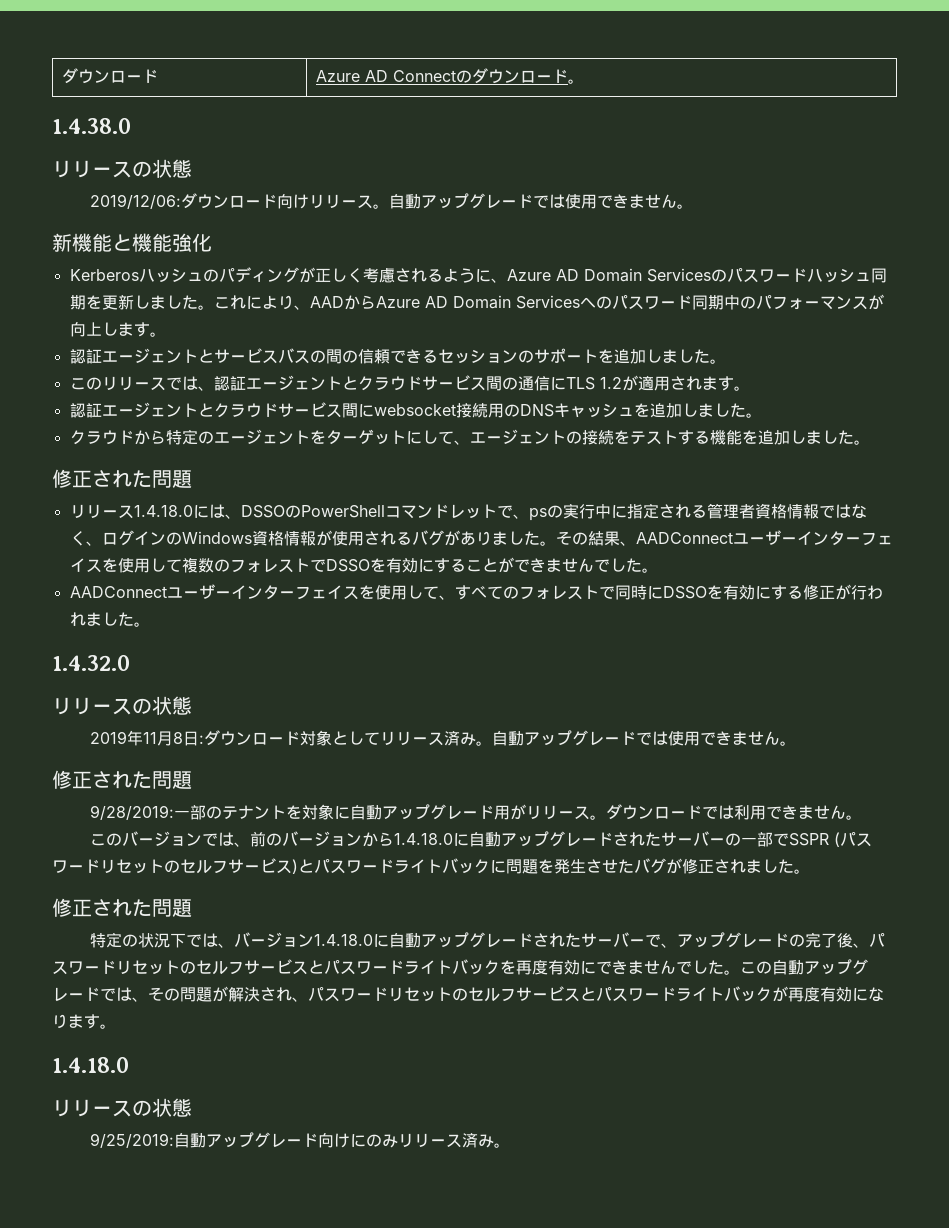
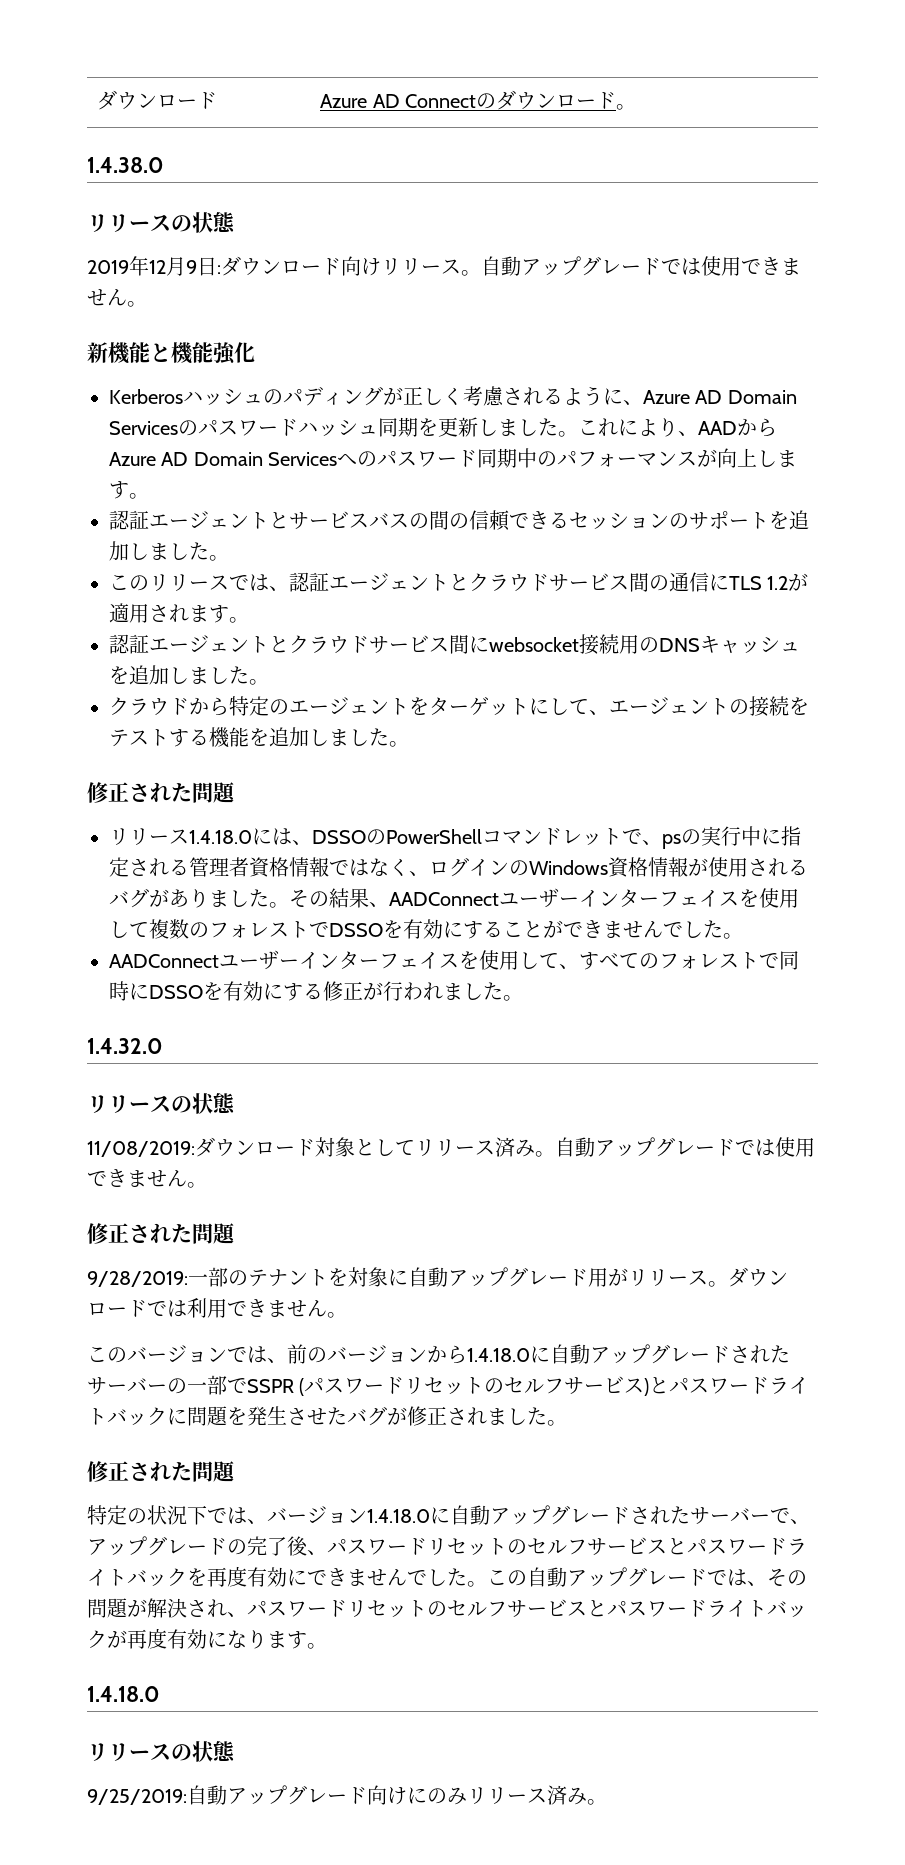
[90,194,182,209] 2019/12/06: -> [87,256,221,276] 2019年12月9日:
[90,730,205,746] 2019年11月8日: -> [87,1141,195,1157] 11/08/2019:

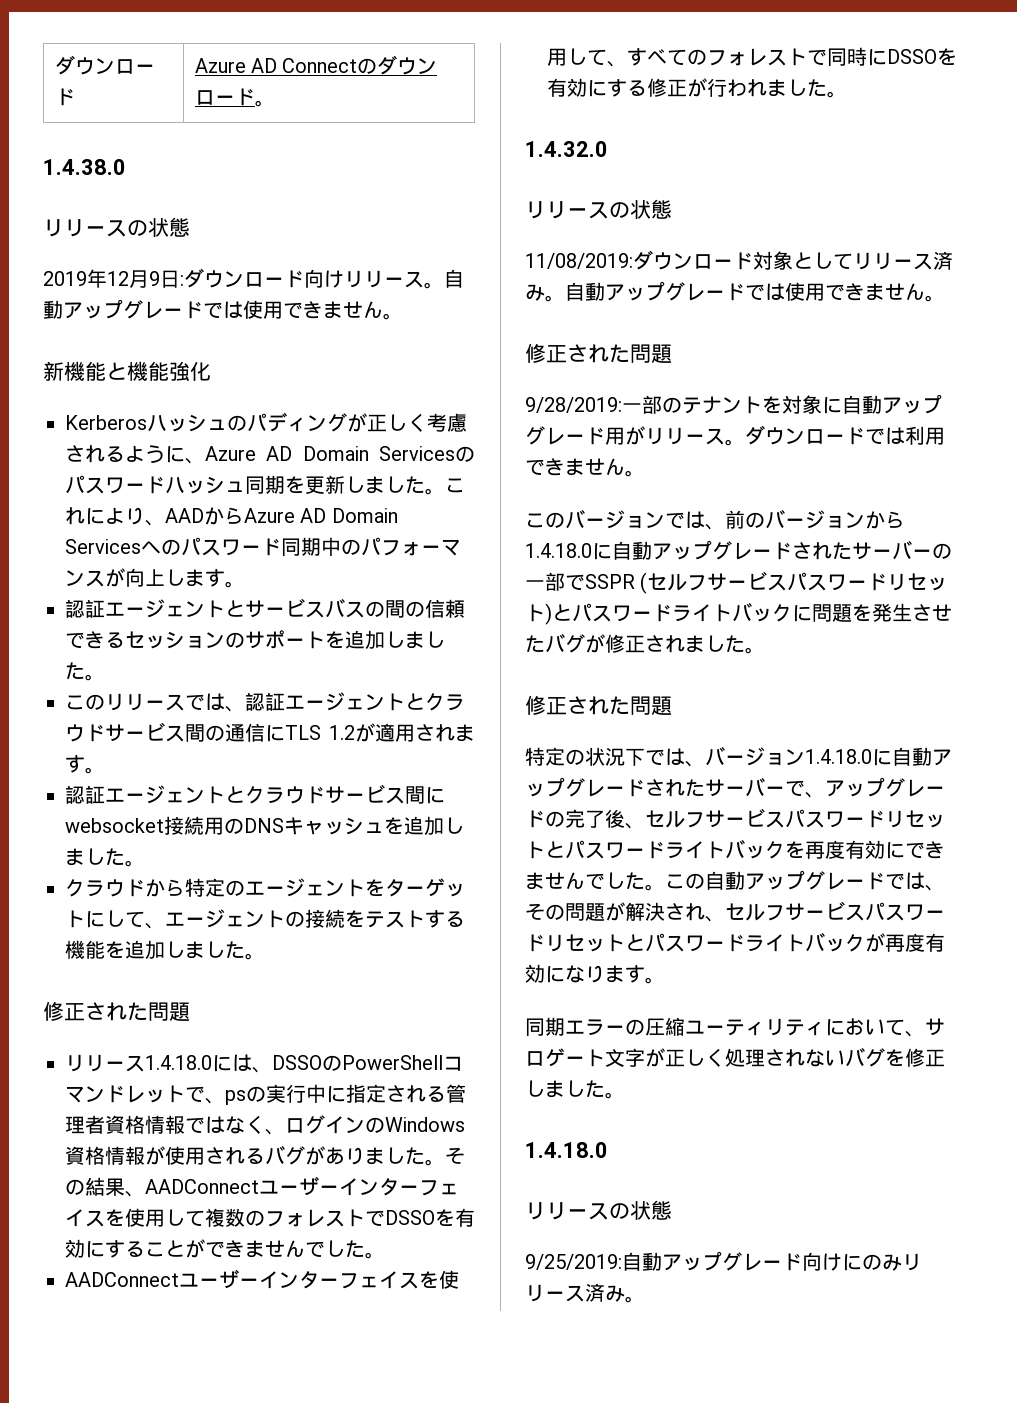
[304,1376,645,1395] パスワードリセットのセルフサービス -> [647,571,948,591] [525,604,545,622] セルフサービスパスワードリセット
[327,1537,667,1556] パスワードリセットのセルフサービス -> [645,808,945,828] [525,841,545,859] セルフサービスパスワードリセット
[247,1599,587,1618] パスワードリセットのセルフサービス -> [725,901,945,921] [525,934,625,952] セルフサービスパスワードリセット
(327, 1646) none -> [525,1017,945,1037] [525,1047,945,1067] [525,1080,625,1099] // 同期エラーの圧縮ユーティリティにおいて、サロゲート文字が正しく処理されないバグを修正しました。

